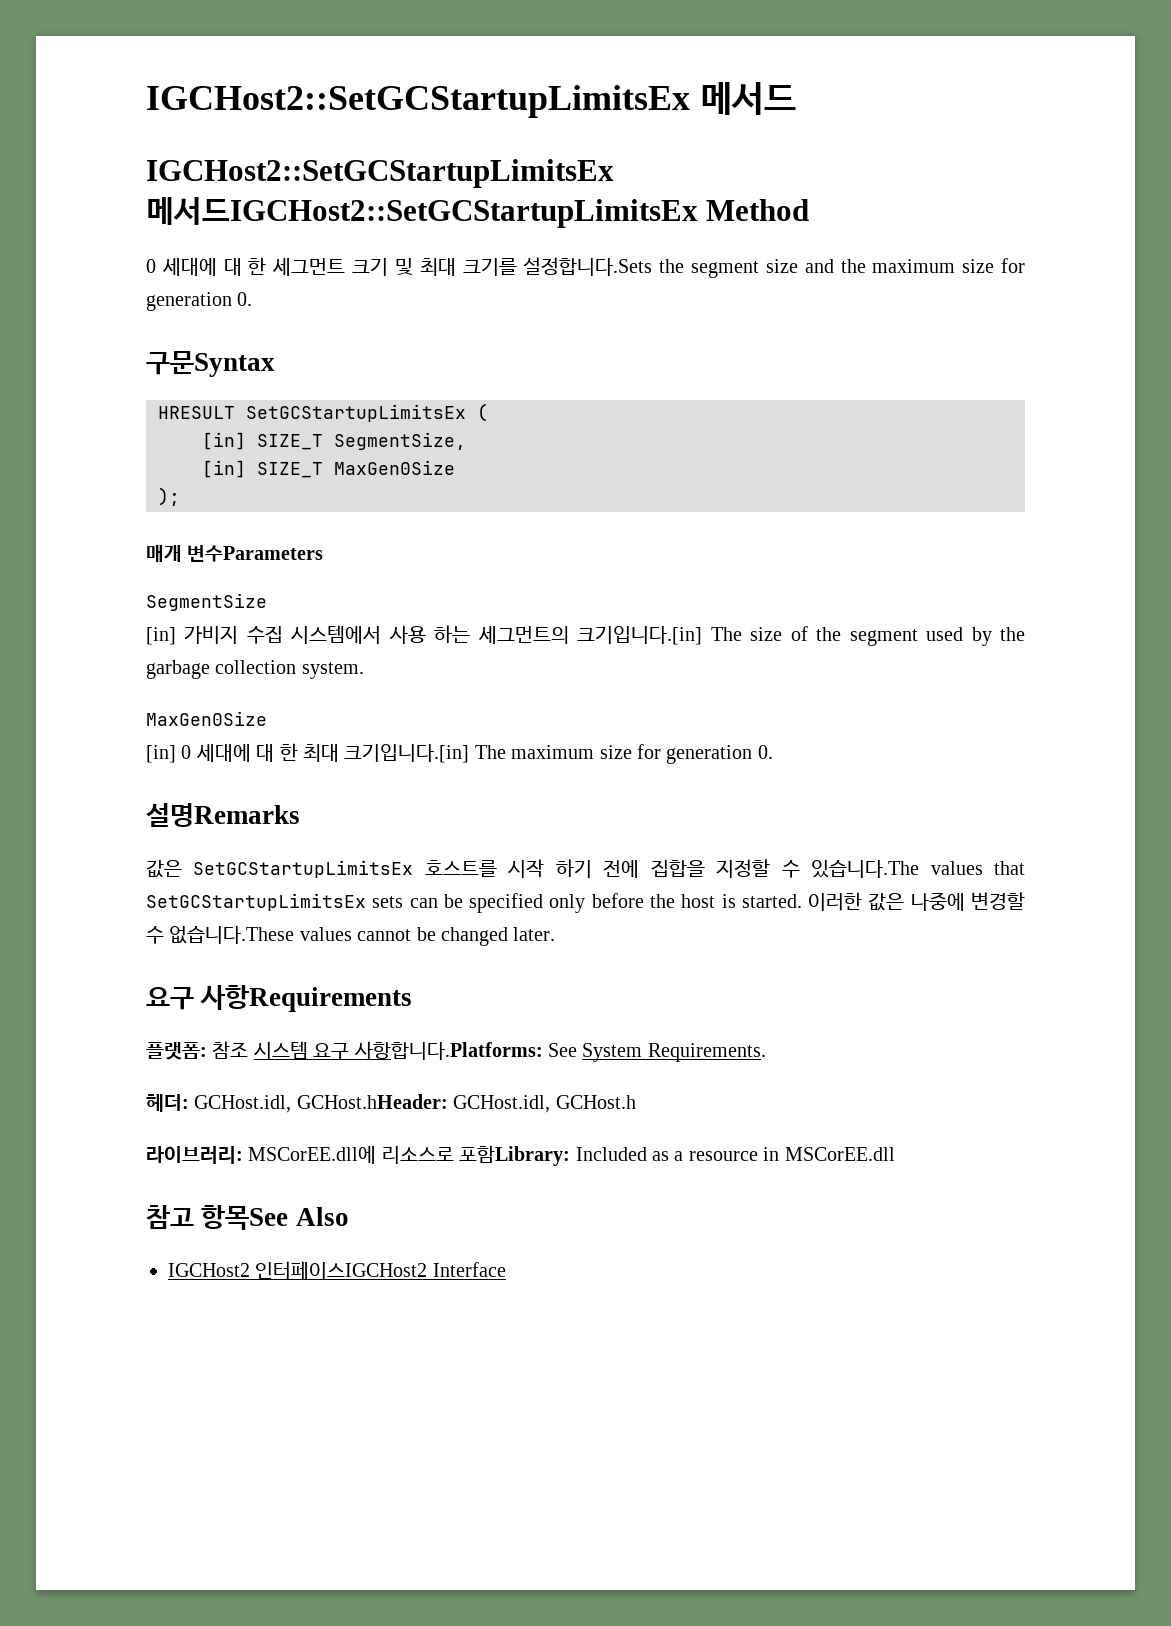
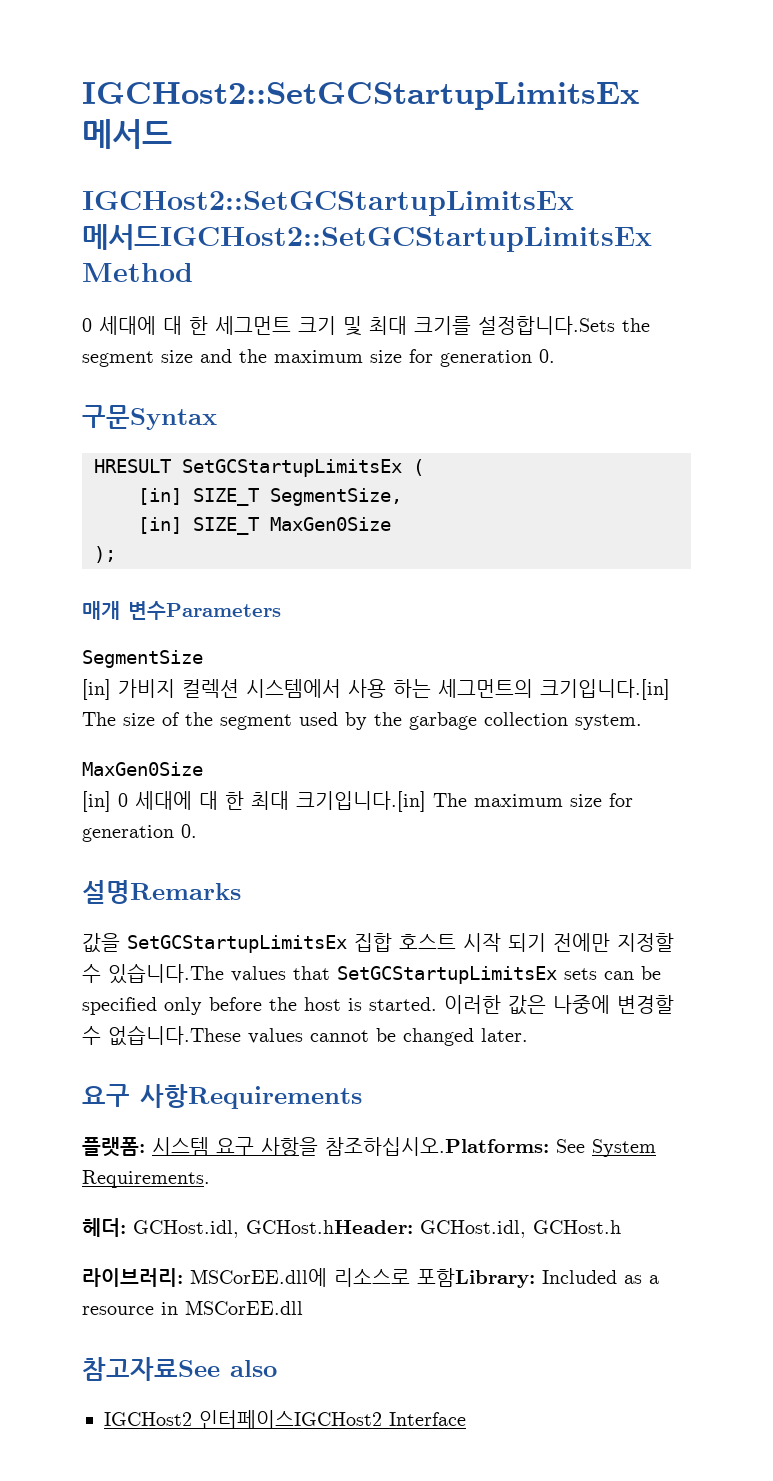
[246,626,283,644] 수집 -> [182,679,239,698] 컬렉션
[146,859,705,878] 값은 SetGCStartupLimitsEx 호스트를 시작 하기 전에 집합을 -> [82,933,610,953] 값을 SetGCStartupLimitsEx 집합 호스트 시작 되기 전에만
[212,1041,249,1059] 참조 -> (145, 1147) none
[353,1041,543,1060] 사항합니다.Platforms: -> [261,1137,549,1156] 사항을 참조하십시오.Platforms:
[146,1205,349,1230] 참고 항목See Also -> [82,1357,277,1381] 참고자료See also

